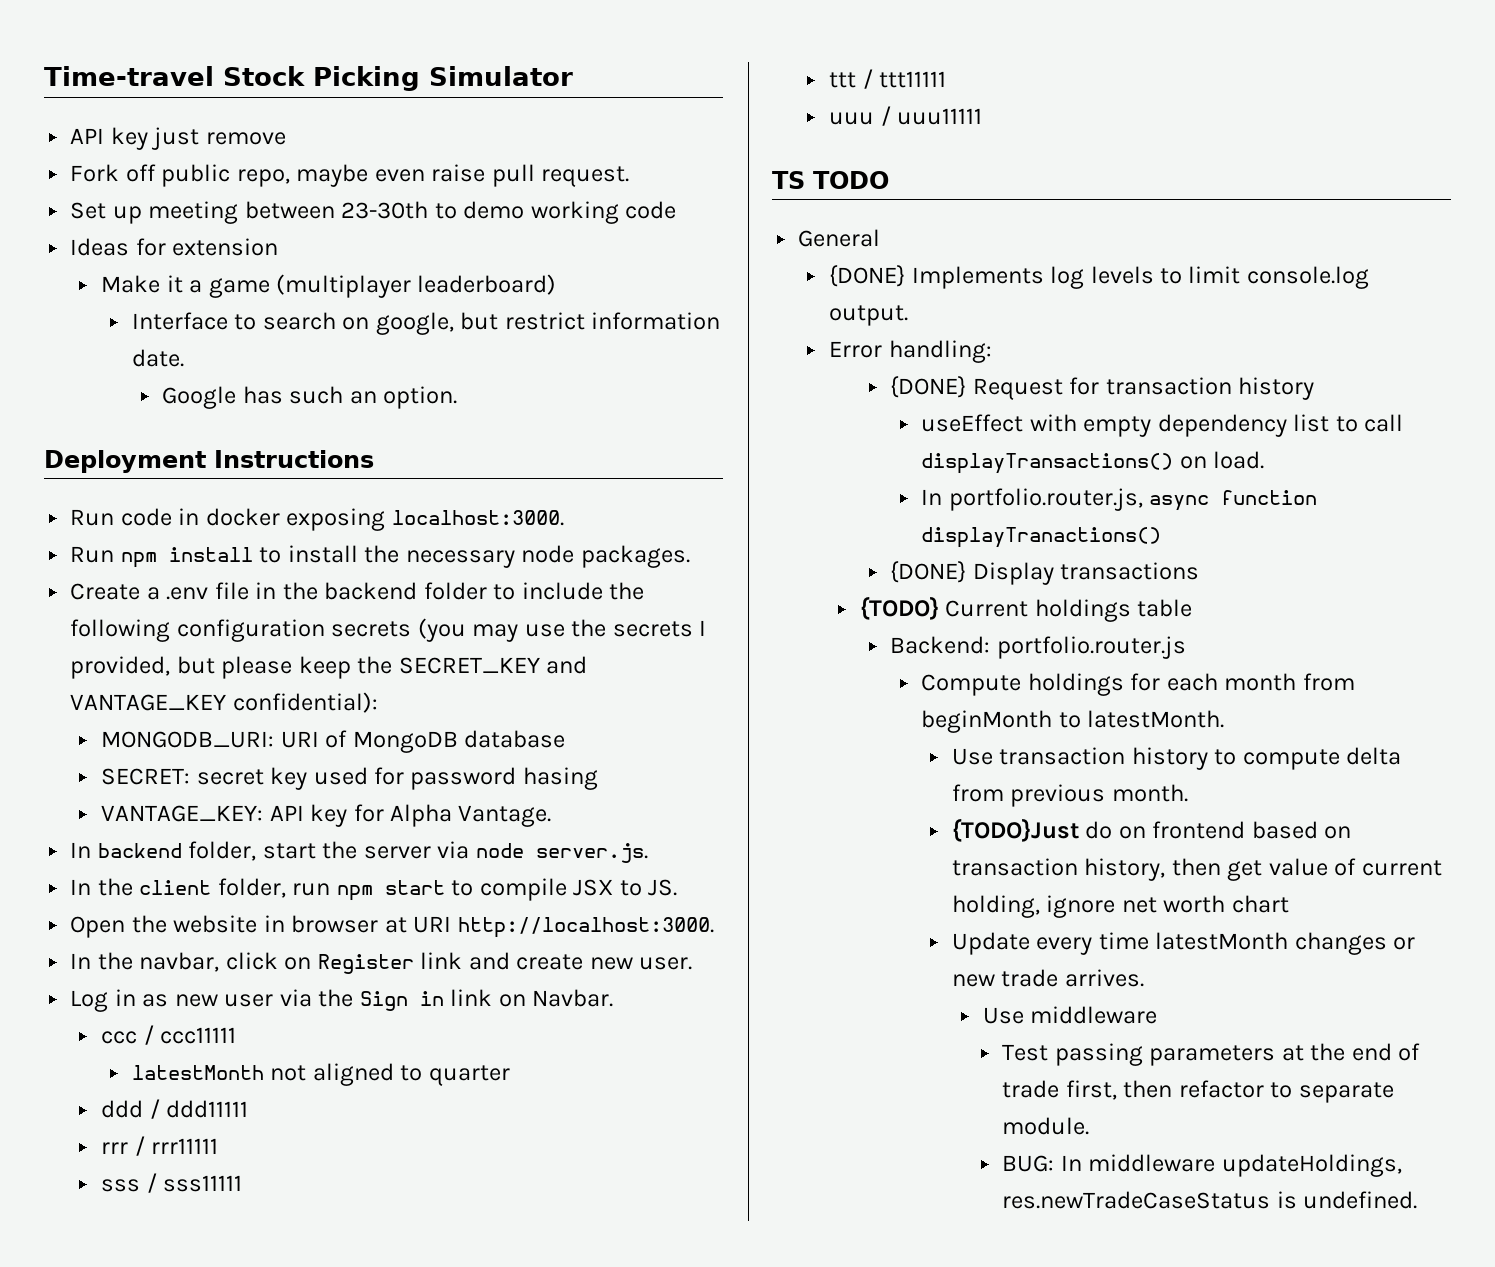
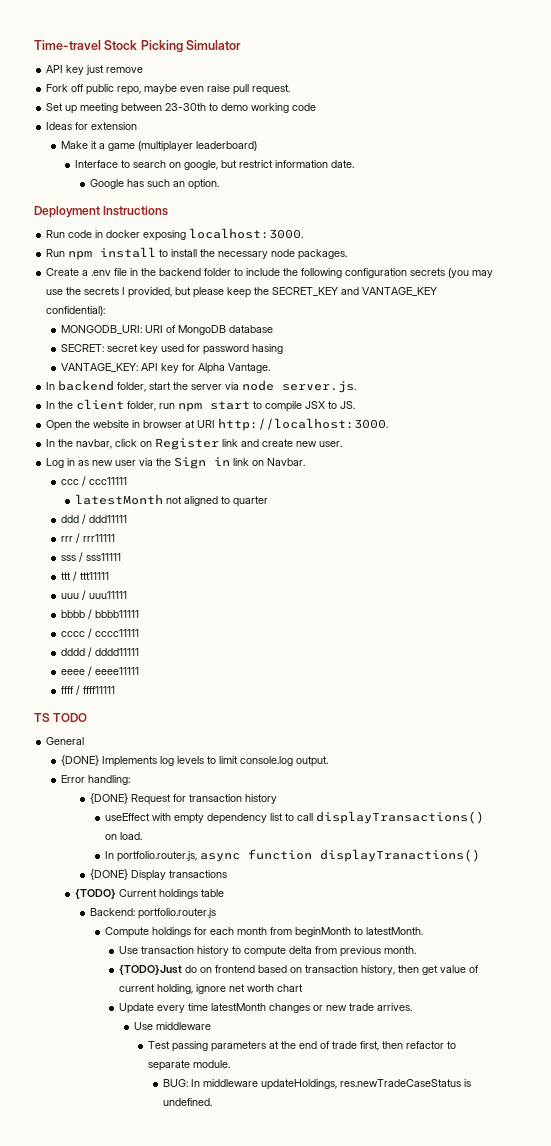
(983, 116) none -> [60,609,139,619] [60,628,139,638] [60,647,139,657] [60,666,139,676] [60,685,115,695] // bbbb / bbbb11111 // cccc / cccc11111 // dddd / dddd11111 // eeee / eeee11111 // ffff / ffff11111

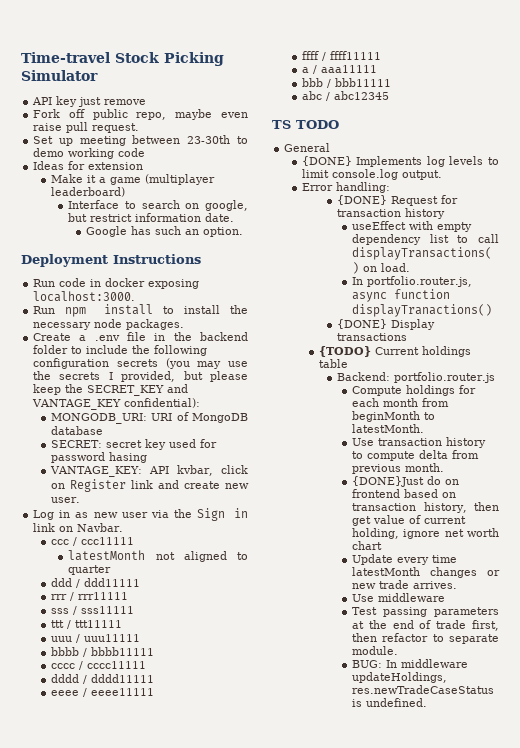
[160,363,270,374] [46,380,357,393] [46,399,356,412] [46,418,389,431] [46,439,113,449] key for Alpha Vantage. // In backend folder, start the server via node server.js. // In the client folder, run npm start to compile JSX to JS. // Open the website in browser at URI http://localhost:3000. // In the navbar, -> [176,465,213,476] kvbar,
(115, 690) none -> [301,65,377,74] [301,78,391,88] [301,91,389,101] // a / aaa11111 // bbb / bbb11111 // abc / abc12345
[119,964,183,975] {TODO}Just -> [352,476,425,487] {DONE}Just

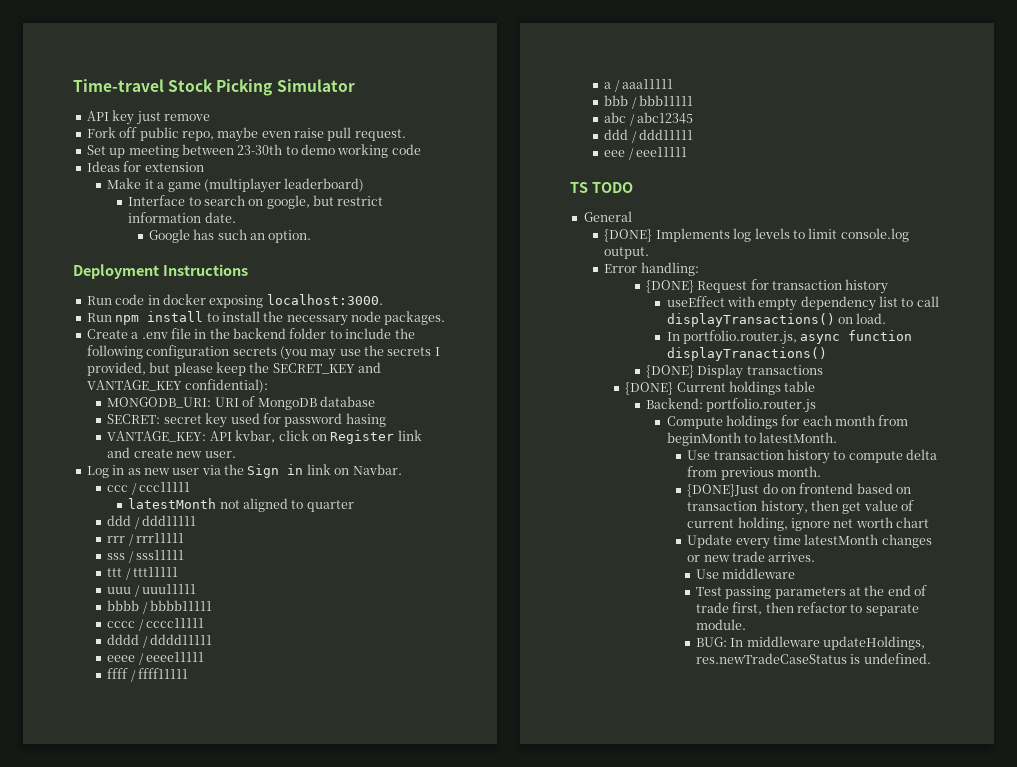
(389, 95) none -> [604,129,694,143] [604,147,688,160] // ddd / ddd11111 // eee / eee11111
[319,346,372,357] {TODO} -> [625,382,674,395] {DONE}

